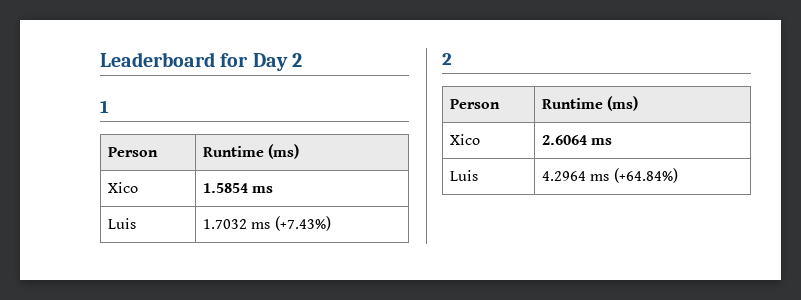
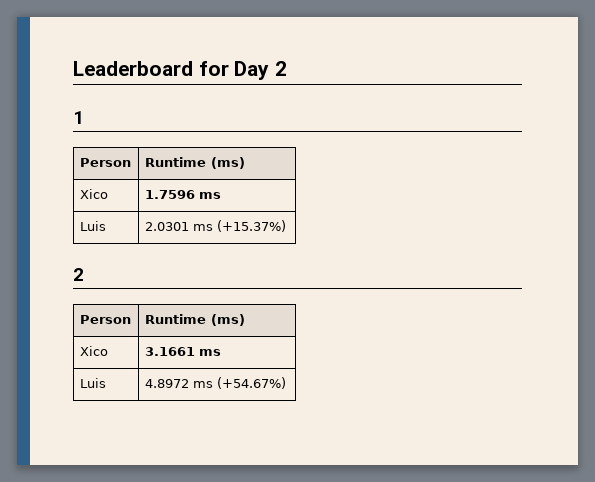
[203,183,274,193] [108,218,137,229] [203,216,331,231] 1.5854 ms // Luis | 1.7032 ms (+7.43%) -> [144,190,221,199] [79,221,106,231] [144,220,286,232] 1.7596 ms // Luis | 2.0301 ms (+15.37%)
[542,135,613,145] [450,170,479,181] [542,168,678,183] 2.6064 ms // Luis | 4.2964 ms (+64.84%) -> [144,347,221,356] [79,378,106,388] [144,377,286,389] 3.1661 ms // Luis | 4.8972 ms (+54.67%)

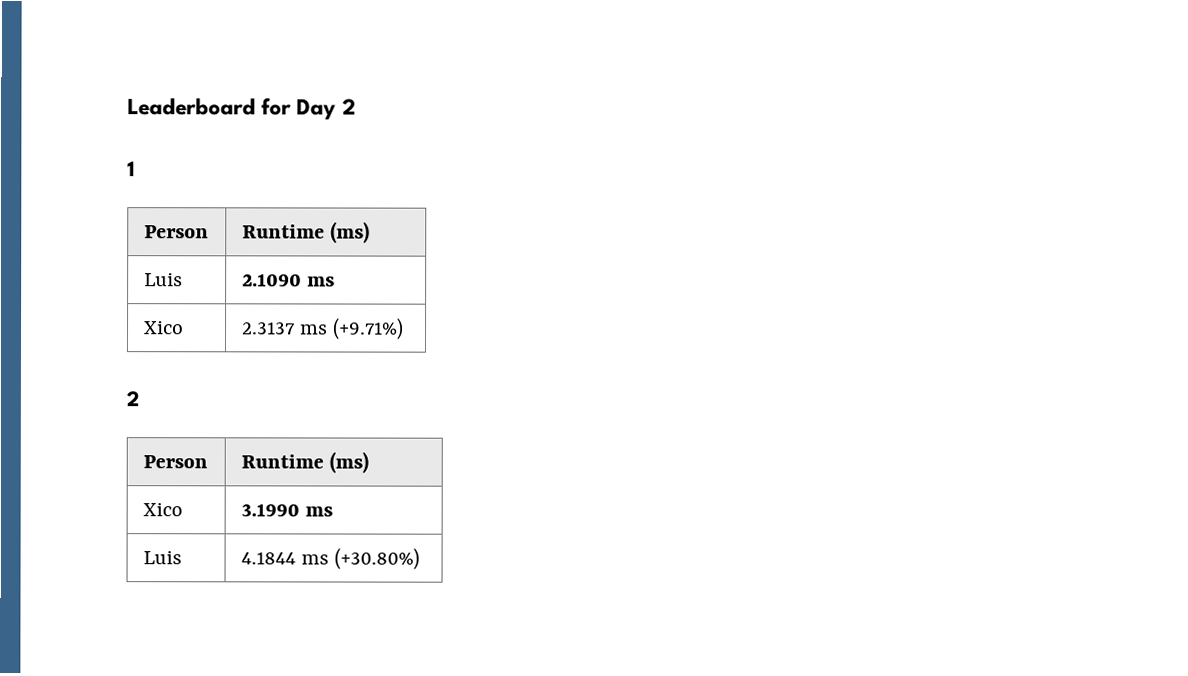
[79,189,108,199] [144,190,221,199] [79,221,106,231] [144,220,286,232] // Xico | 1.7596 ms // Luis | 2.0301 ms (+15.37%) -> [143,273,183,287] [241,273,336,287] [143,321,184,335] [241,317,405,340] // Luis | 2.1090 ms // Xico | 2.3137 ms (+9.71%)
[144,347,221,356] [79,378,106,388] [144,377,286,389] 3.1661 ms // Luis | 4.8972 ms (+54.67%) -> [240,503,334,517] [142,551,182,565] [240,547,421,570] 3.1990 ms // Luis | 4.1844 ms (+30.80%)

